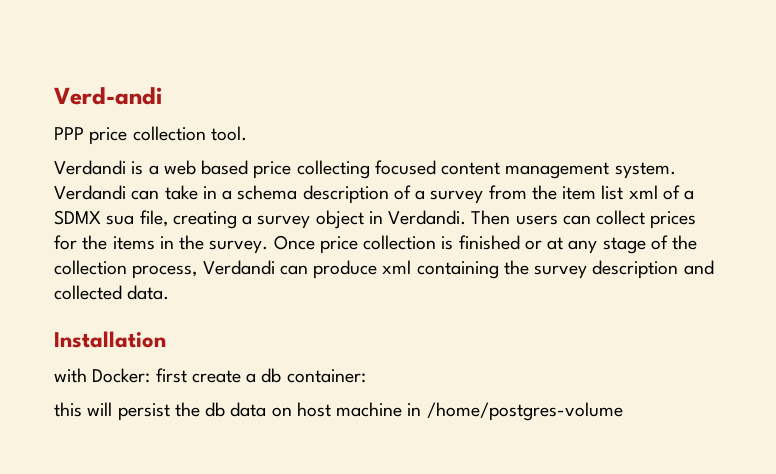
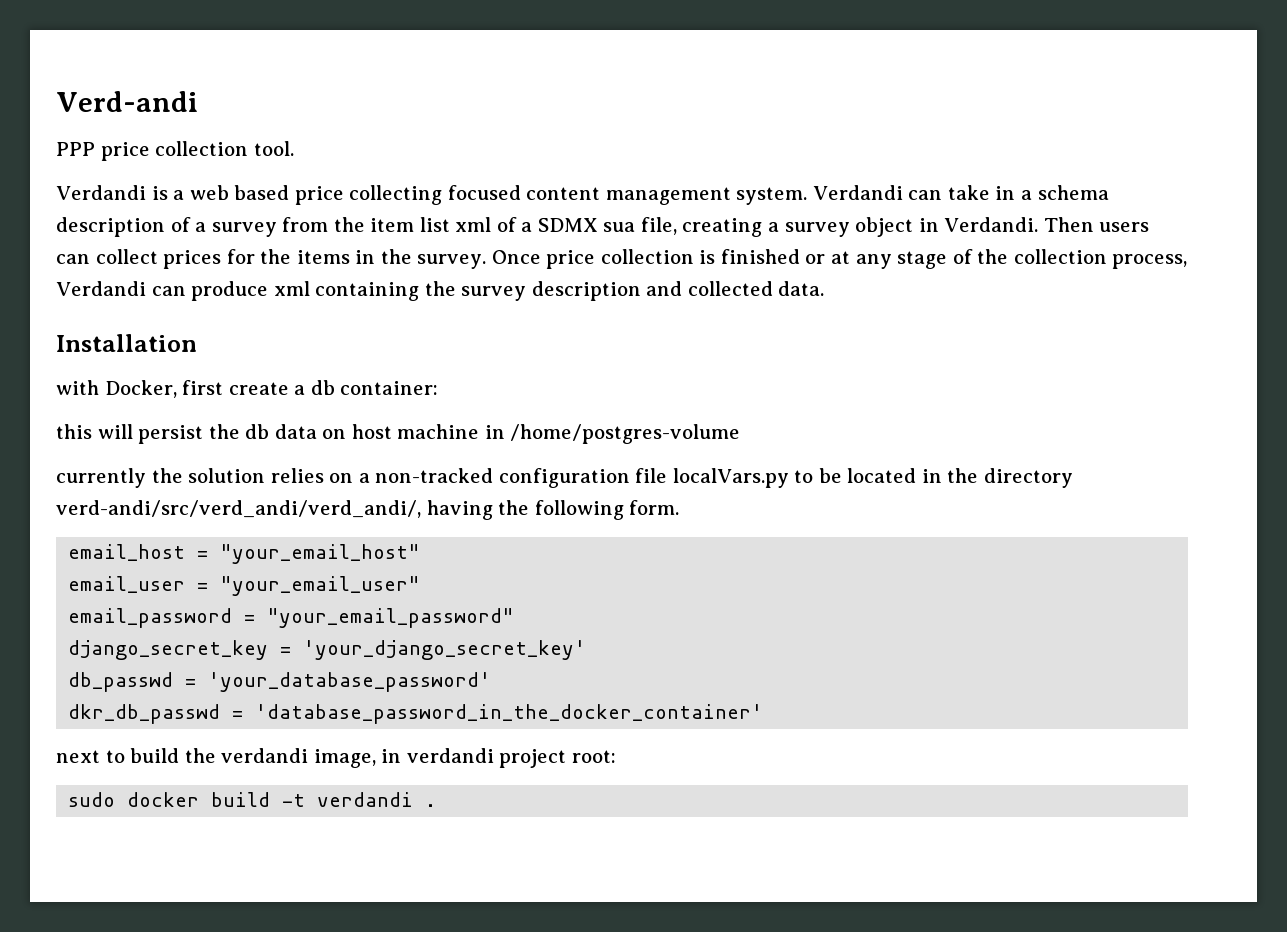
[92,368,151,383] Docker: -> [104,380,177,398] Docker,
(623, 411) none -> [56,468,1074,488] [56,500,680,520] [68,544,421,564] [68,576,421,596] [68,608,515,628] [68,640,587,660] [68,672,492,692] [68,704,764,724] [56,748,616,768] [68,792,437,807] // currently the solution relies on a non-tracked configuration file localVars.py to be located in the directory verd-andi/src/verd_andi/verd_andi/, having the following form. // email_host = "your_email_host" // email_user = "your_email_user" // email_password = "your_email_password" // django_secret_key = 'your_django_secret_key' // db_passwd = 'your_database_password' // dkr_db_passwd = 'database_password_in_the_docker_container' // next to build the verdandi image, in verdandi project root: // sudo docker build -t verdandi .

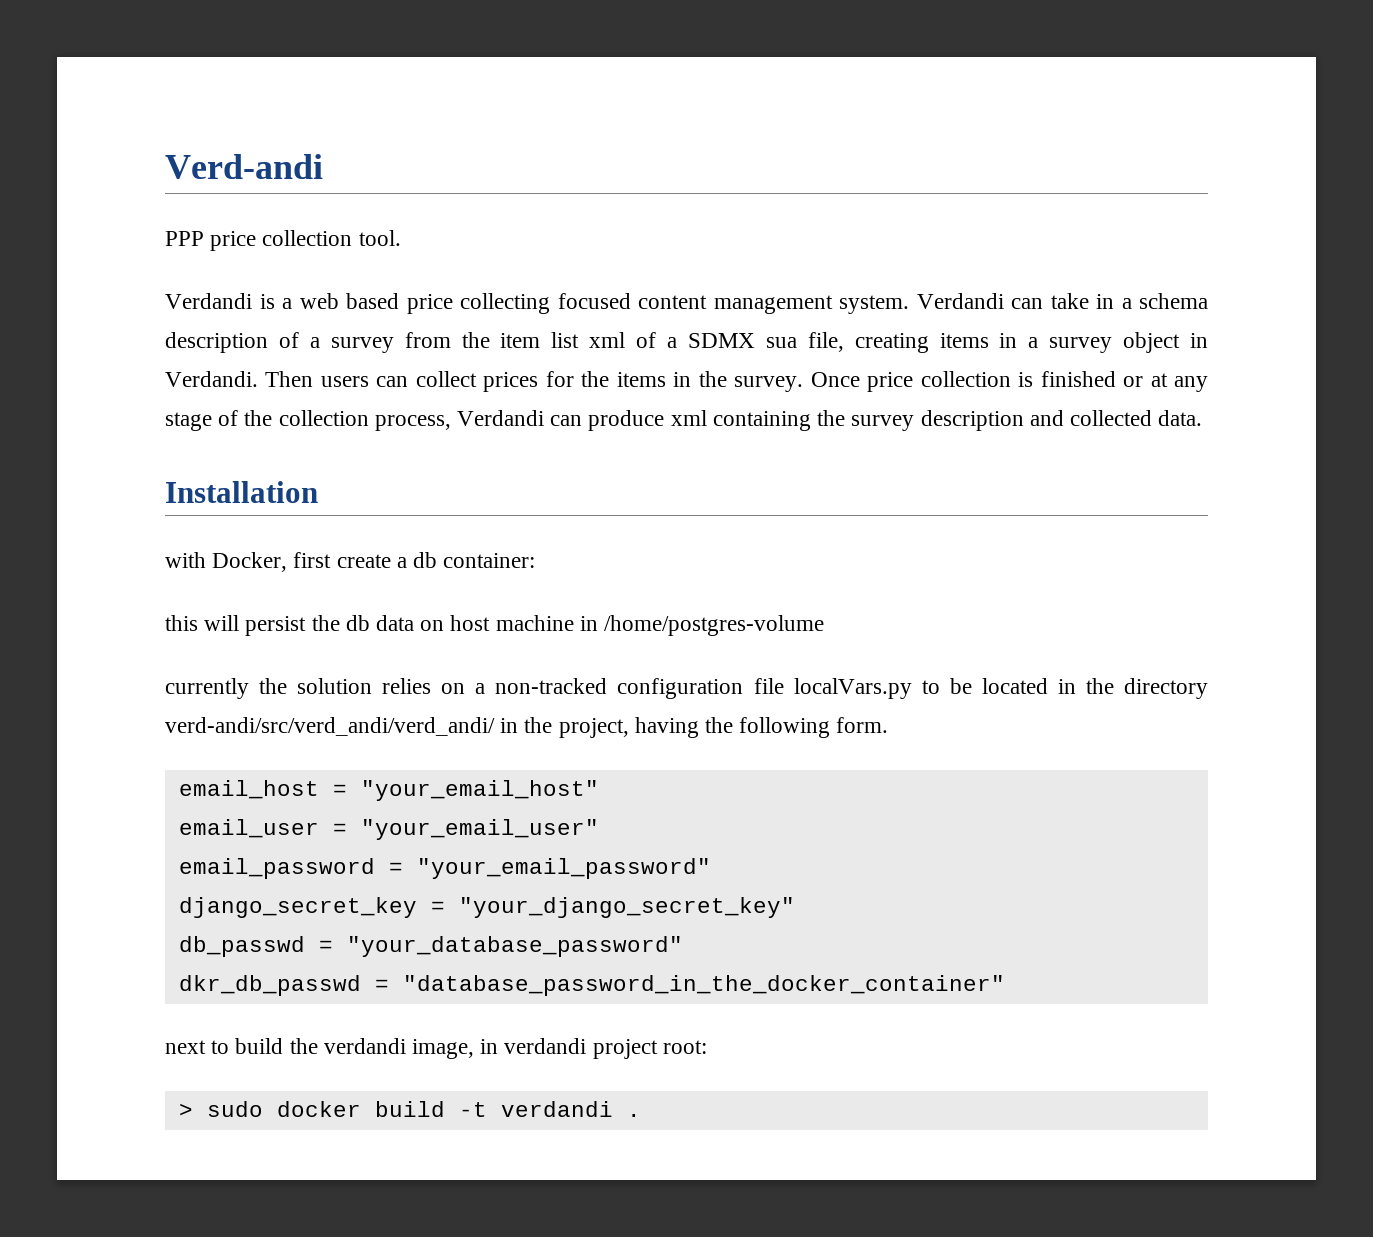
(763, 227) none -> [939,333,1018,348] items in
[56,500,421,518] verd-andi/src/verd_andi/verd_andi/, -> [165,717,629,738] verd-andi/src/verd_andi/verd_andi/ in the project,
[303,640,587,660] 'your_django_secret_key' -> [458,897,795,918] "your_django_secret_key"
[208,672,492,692] 'your_database_password' -> [346,936,683,957] "your_database_password"
[255,704,764,724] 'database_password_in_the_docker_container' -> [402,975,1005,996] "database_password_in_the_docker_container"
(616, 756) none -> [178,1103,193,1117] >

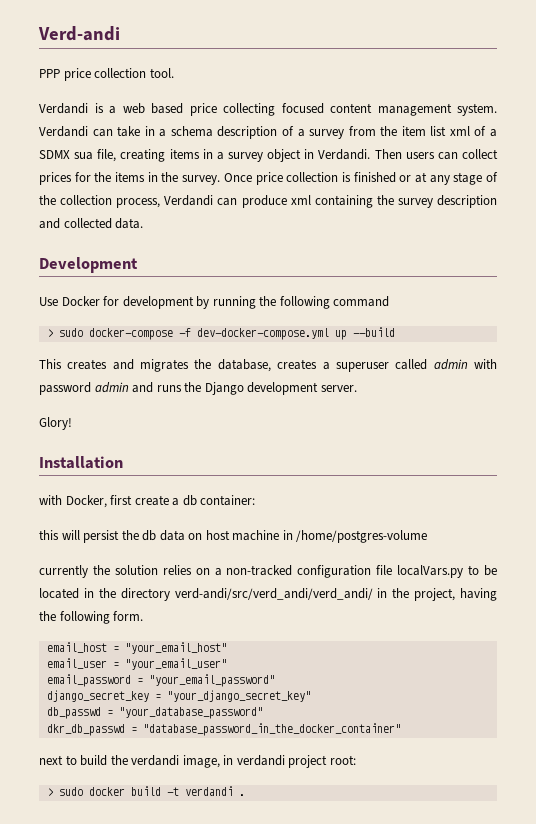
(1203, 418) none -> [39,257,138,273] [39,296,390,309] [46,327,395,340] [39,359,498,372] [39,382,357,395] [39,417,72,430] // Development // Use Docker for development by running the following command // > sudo docker-compose -f dev-docker-compose.yml up --build // This creates and migrates the database, creates a superuser called admin with password admin and runs the Django development server. // Glory!

